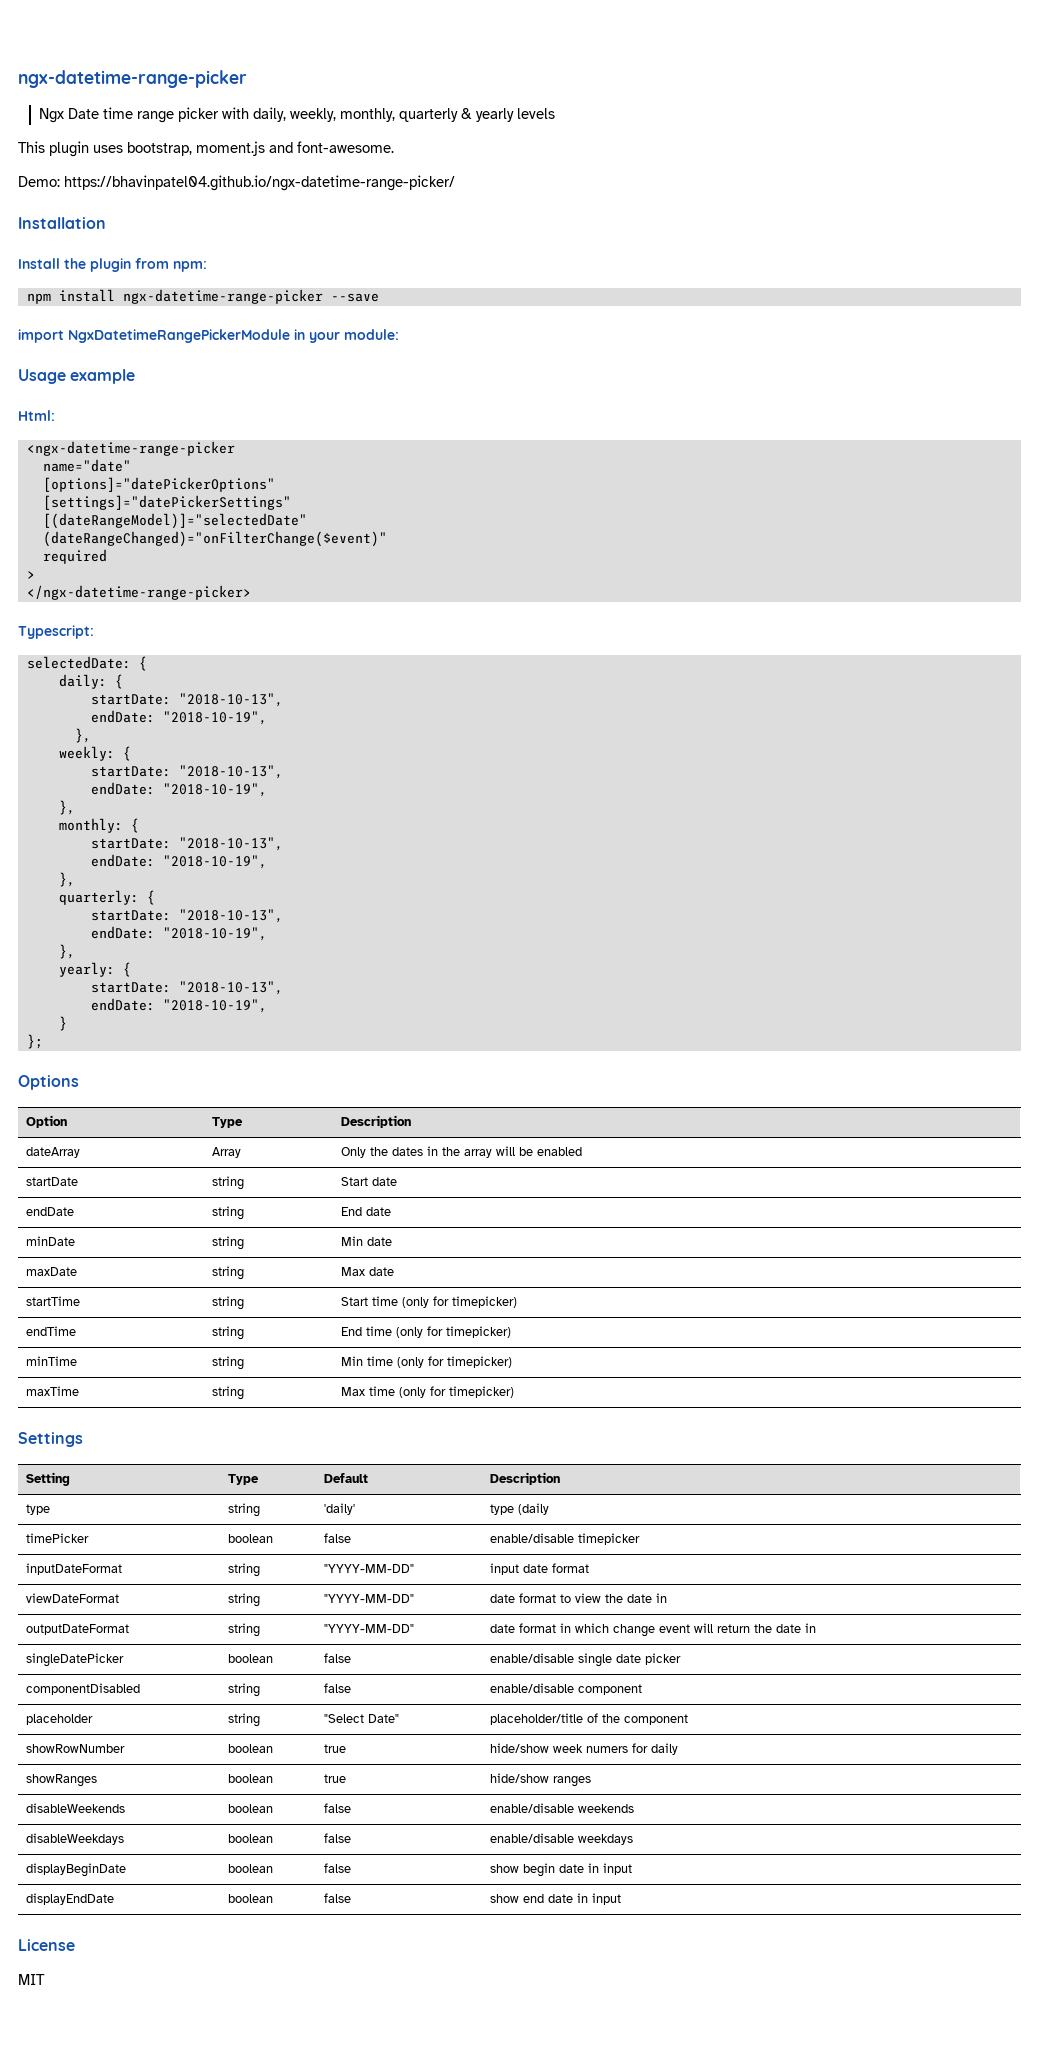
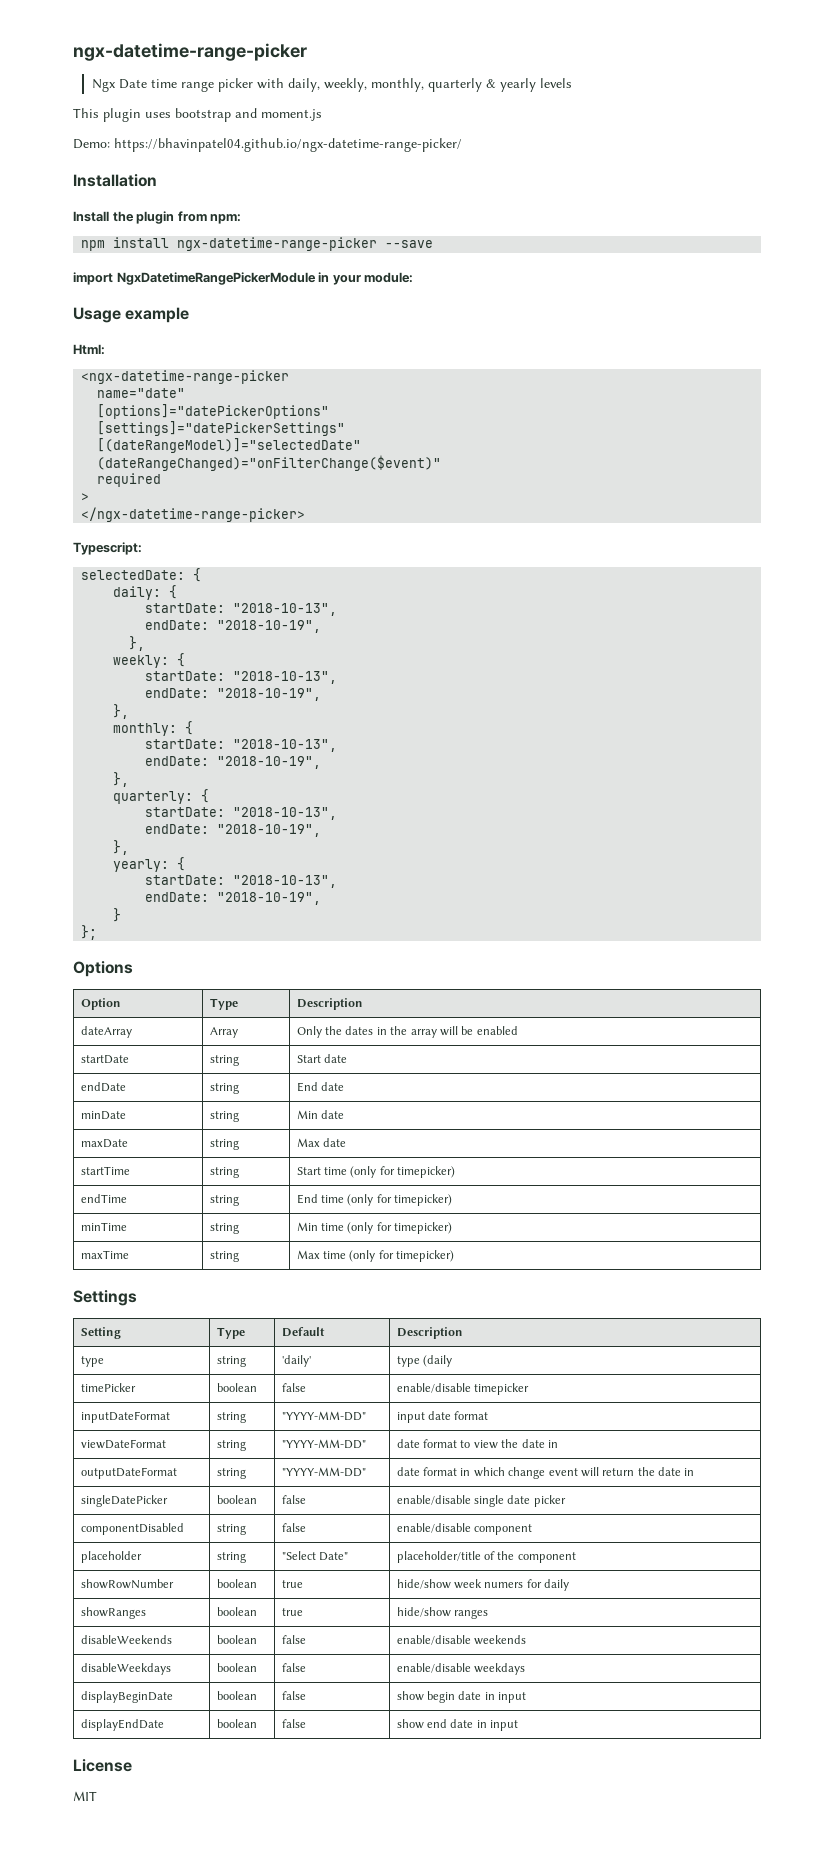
[127,142,192,156] bootstrap, -> [175,108,257,122] bootstrap and
[269,141,394,153] and font-awesome. -> (322, 115) none

